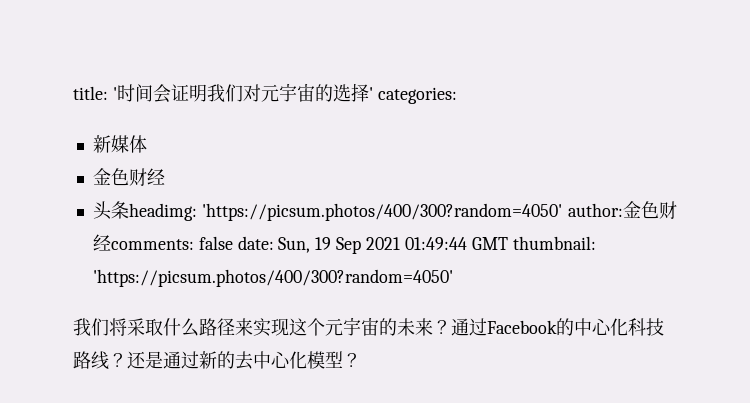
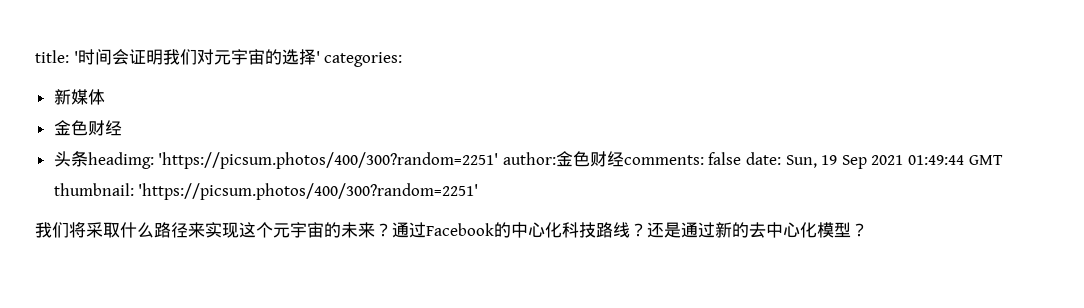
[202,203,563,221] 'https://picsum.photos/400/300?random=4050' -> [158,152,499,169] 'https://picsum.photos/400/300?random=2251'
[92,269,453,287] 'https://picsum.photos/400/300?random=4050' -> [138,183,479,200] 'https://picsum.photos/400/300?random=2251'

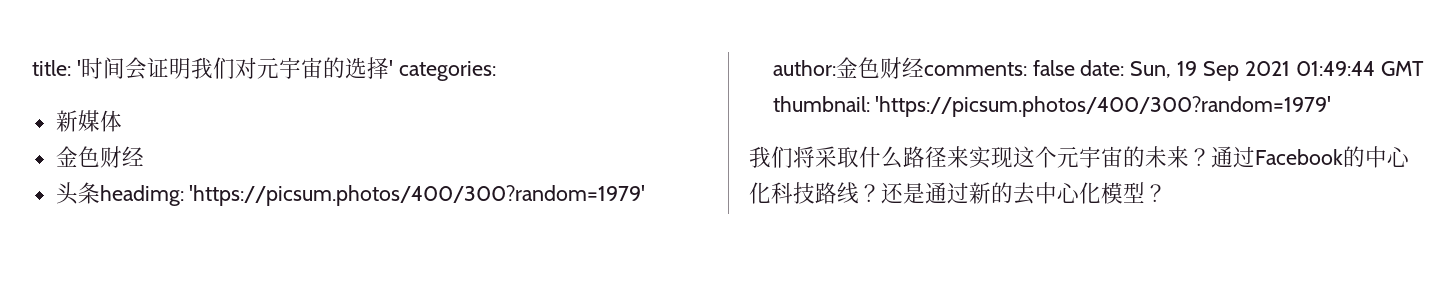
[158,152,499,169] 'https://picsum.photos/400/300?random=2251' -> [189,185,646,206] 'https://picsum.photos/400/300?random=1979'
[138,183,479,200] 'https://picsum.photos/400/300?random=2251' -> [875,96,1332,117] 'https://picsum.photos/400/300?random=1979'

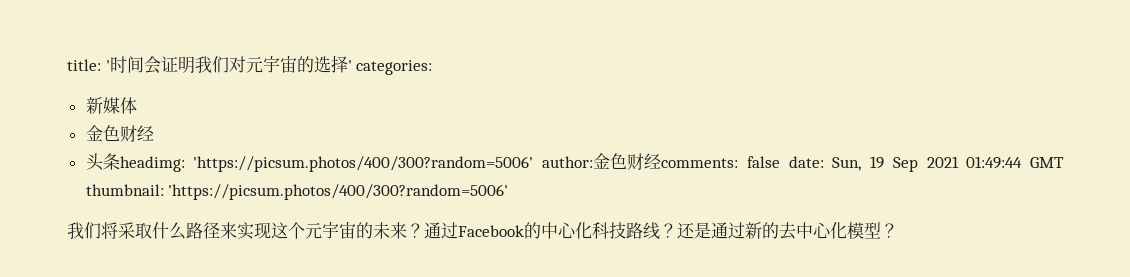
[189,185,646,206] 'https://picsum.photos/400/300?random=1979' -> [193,156,534,172] 'https://picsum.photos/400/300?random=5006'
[875,96,1332,117] 'https://picsum.photos/400/300?random=1979' -> [168,184,509,200] 'https://picsum.photos/400/300?random=5006'

